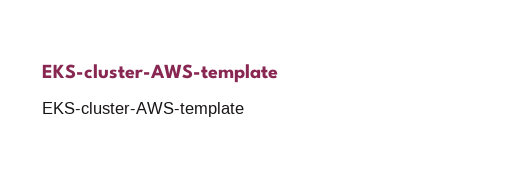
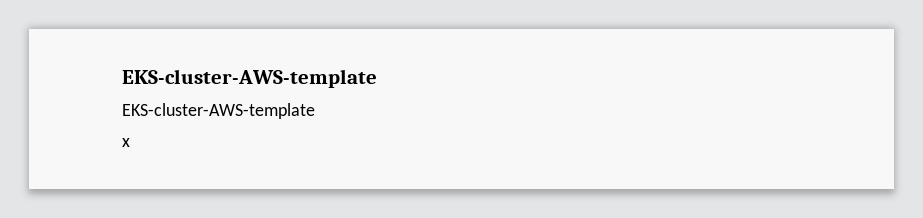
(244, 109) none -> [122,138,130,147] // x

